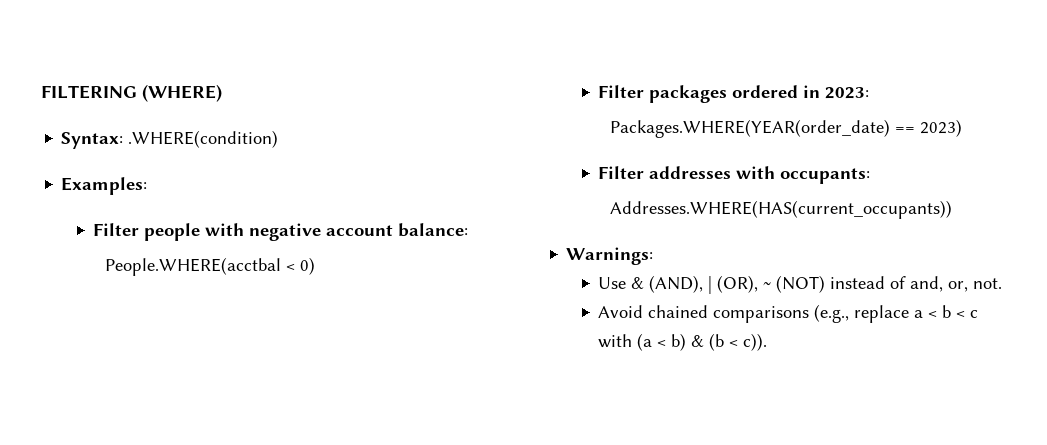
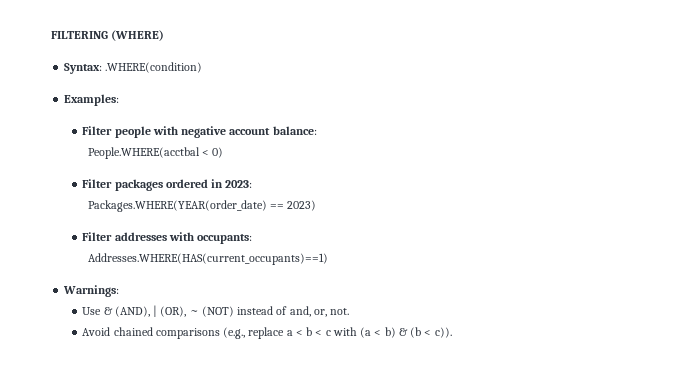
[609,200,952,219] Addresses.WHERE(HAS(current_occupants)) -> [87,253,328,265] Addresses.WHERE(HAS(current_occupants)==1)

